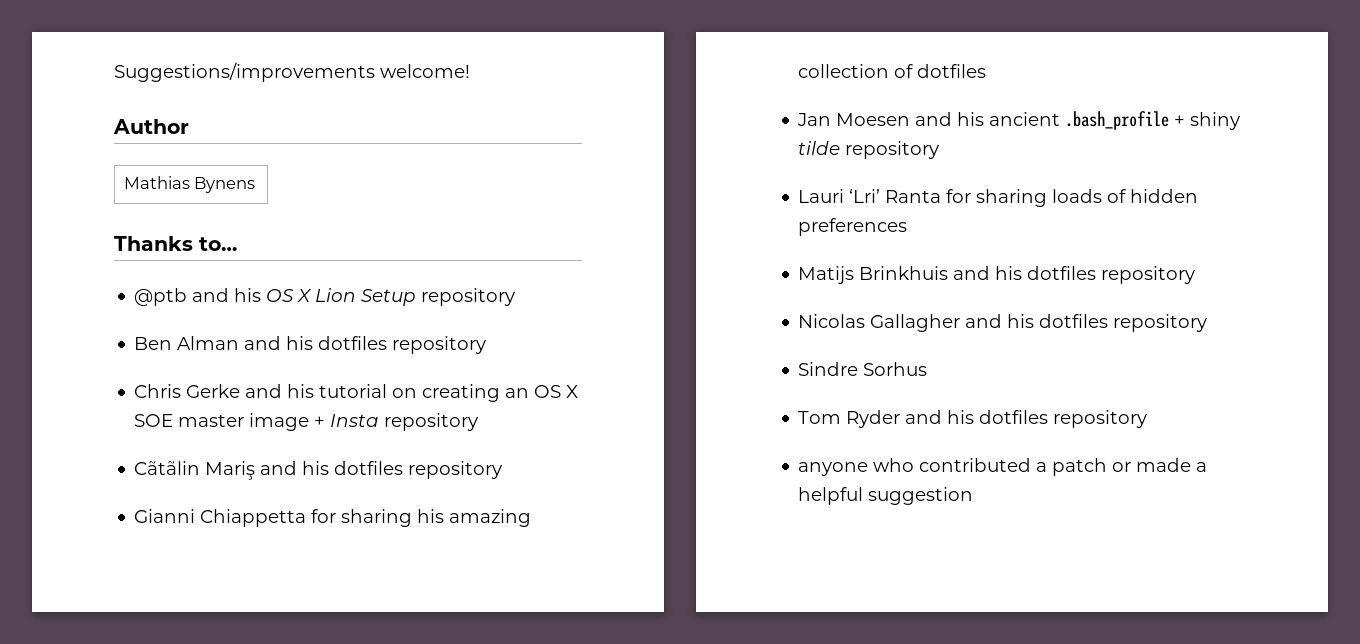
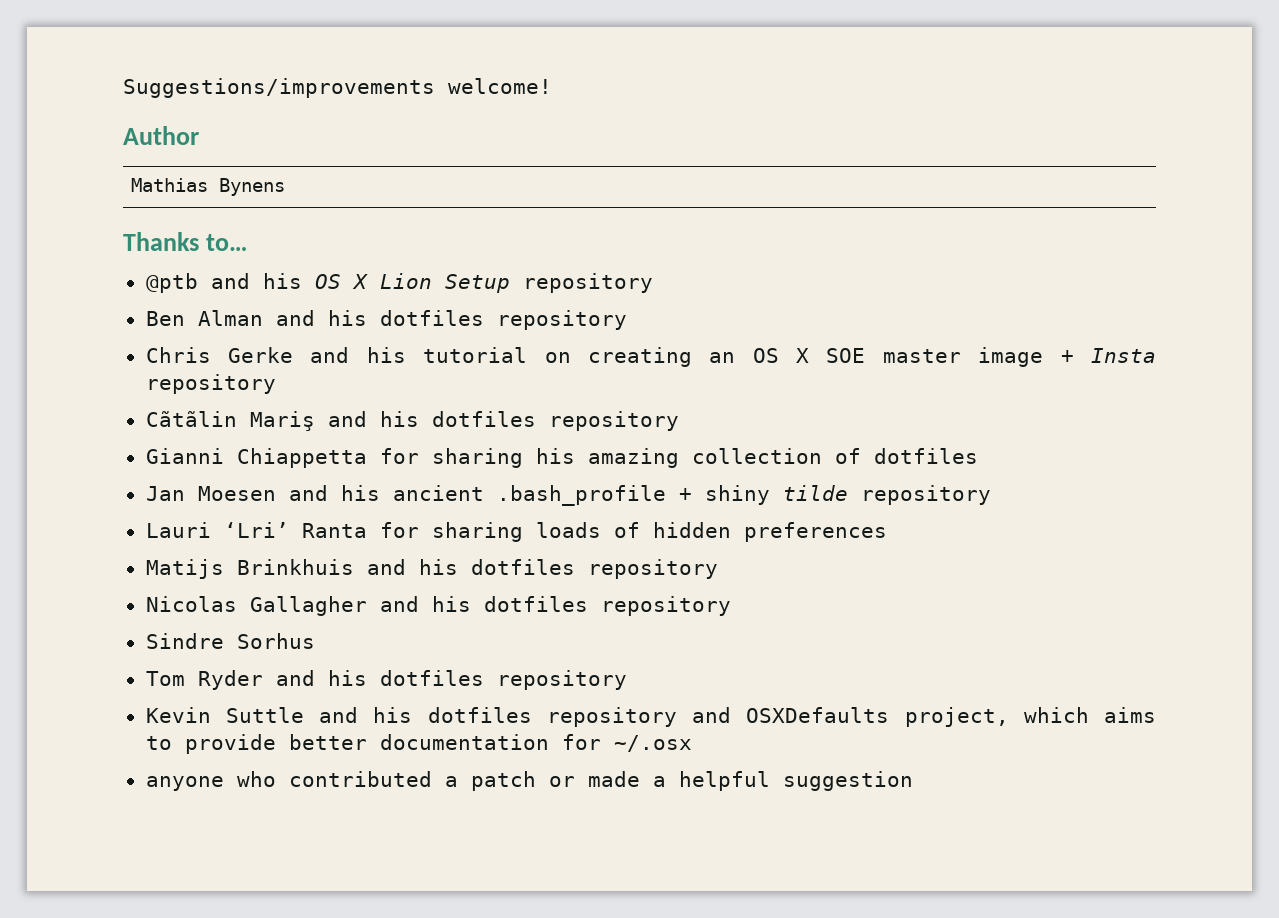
(1148, 419) none -> [145,707,1156,727] [145,734,692,754] // Kevin Suttle and his dotfiles repository and OSXDefaults project, which aims to provide better documentation for ~/.osx

